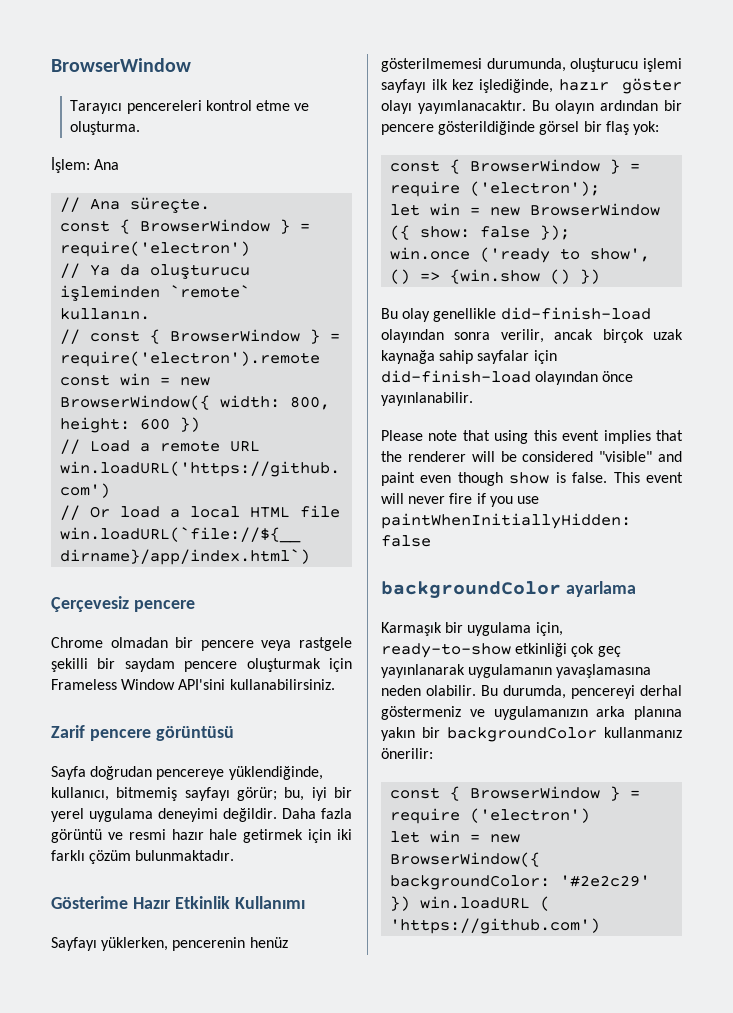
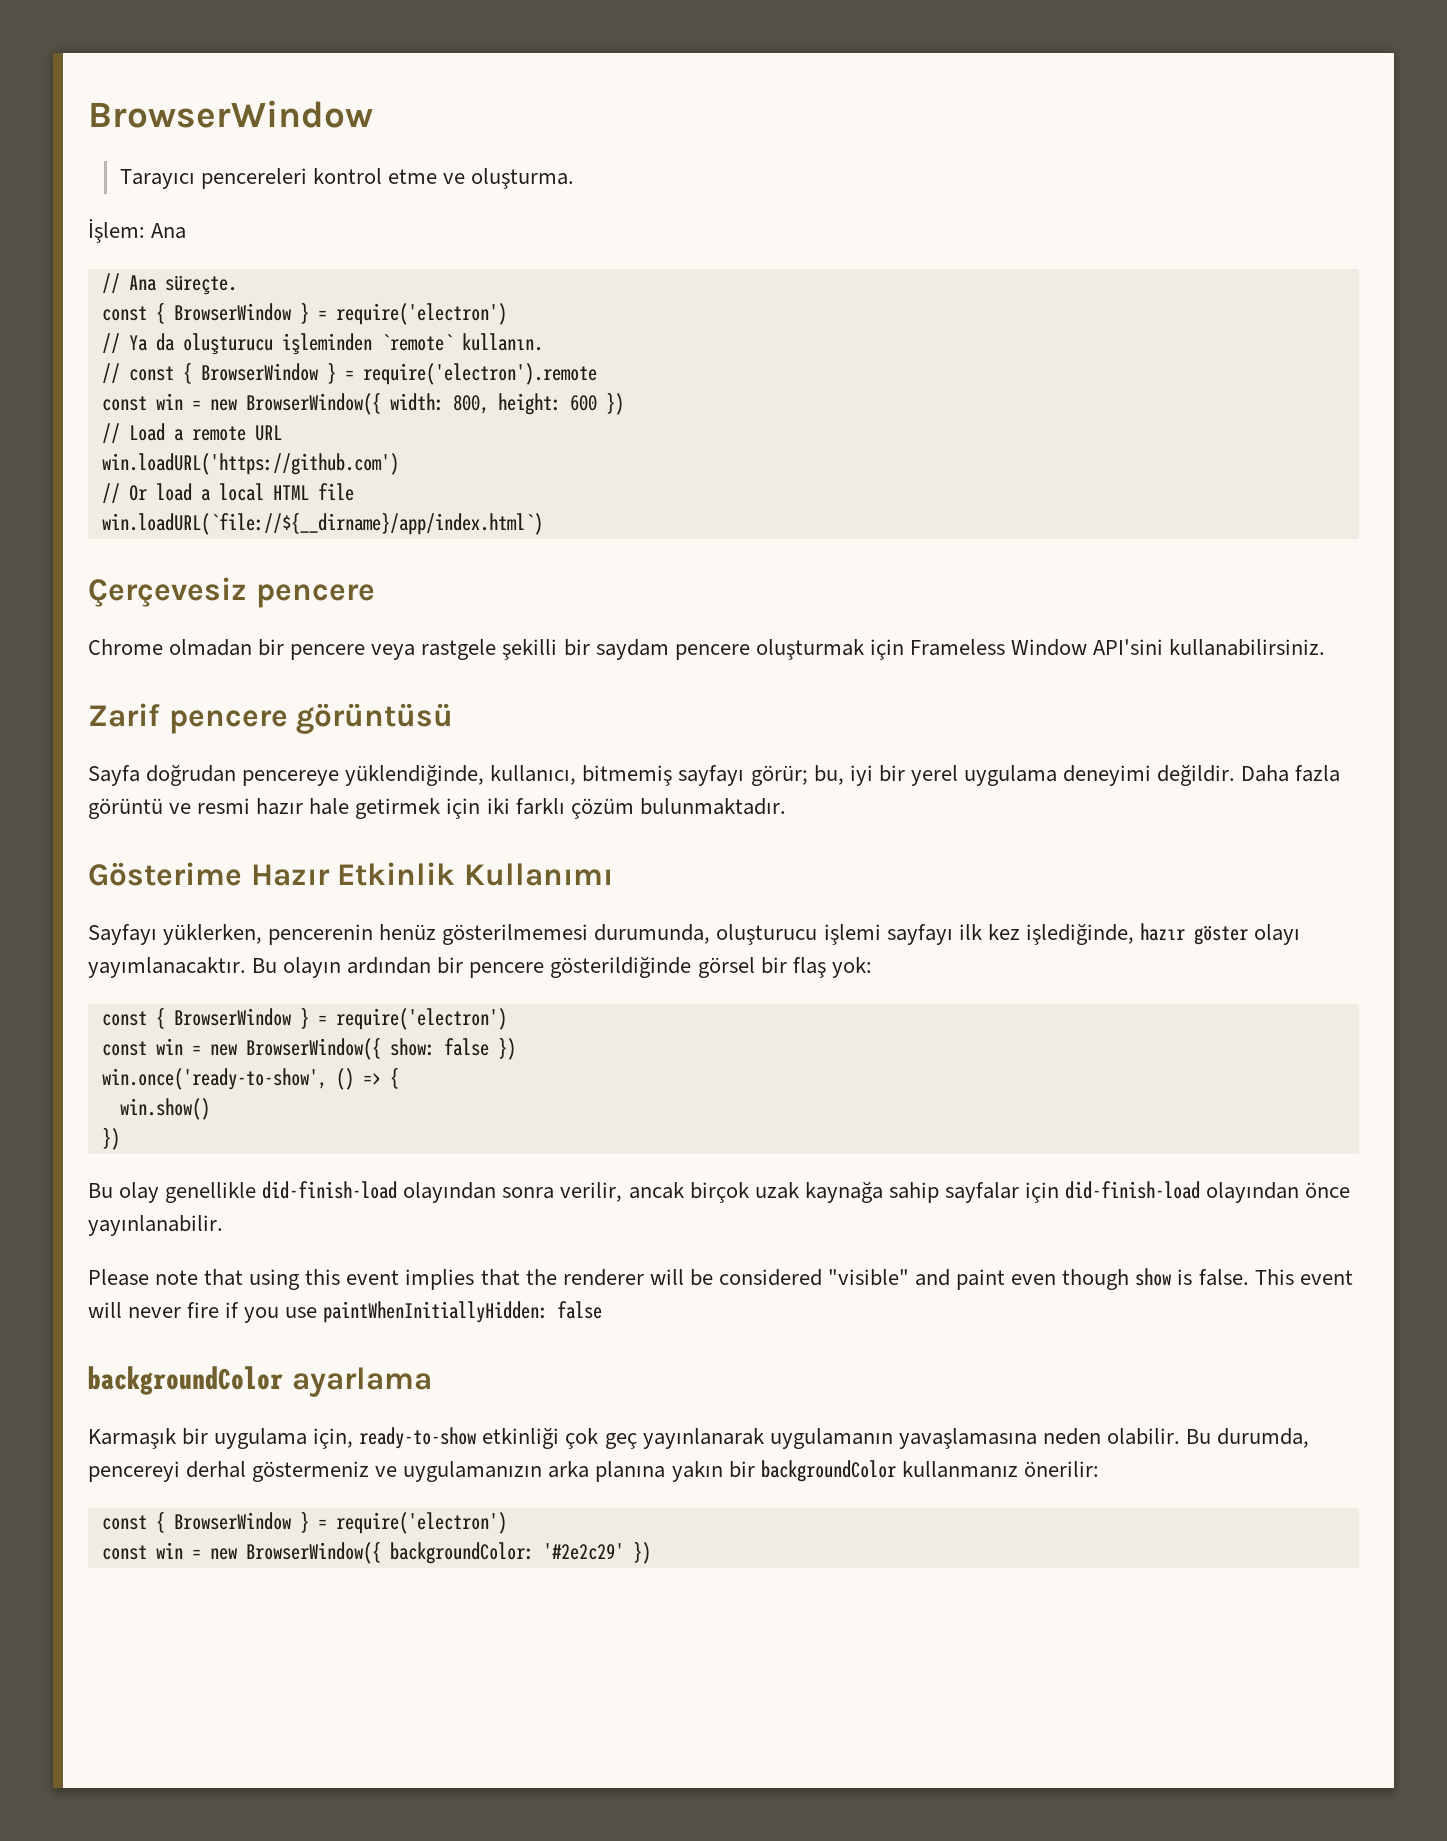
[390,181,601,197] [390,203,661,216] [390,225,571,240] [390,247,651,263] [390,269,571,284] require ('electron'); // let win = new BrowserWindow ({ show: false }); // win.once ('ready to show', () => {win.show () -> [335,1008,507,1030] [101,1037,516,1060] [101,1067,399,1090] [119,1098,210,1120] require('electron') // const win = new BrowserWindow({ show: false }) // win.once('ready-to-show', () => { // win.show() //
[390,808,591,824] [390,831,421,843] require ('electron') // let -> [335,1512,507,1534] [101,1545,147,1560] require('electron') // const
[420,896,551,911] [390,918,601,934] win.loadURL ( 'https://github.com') -> (651, 1552) none

